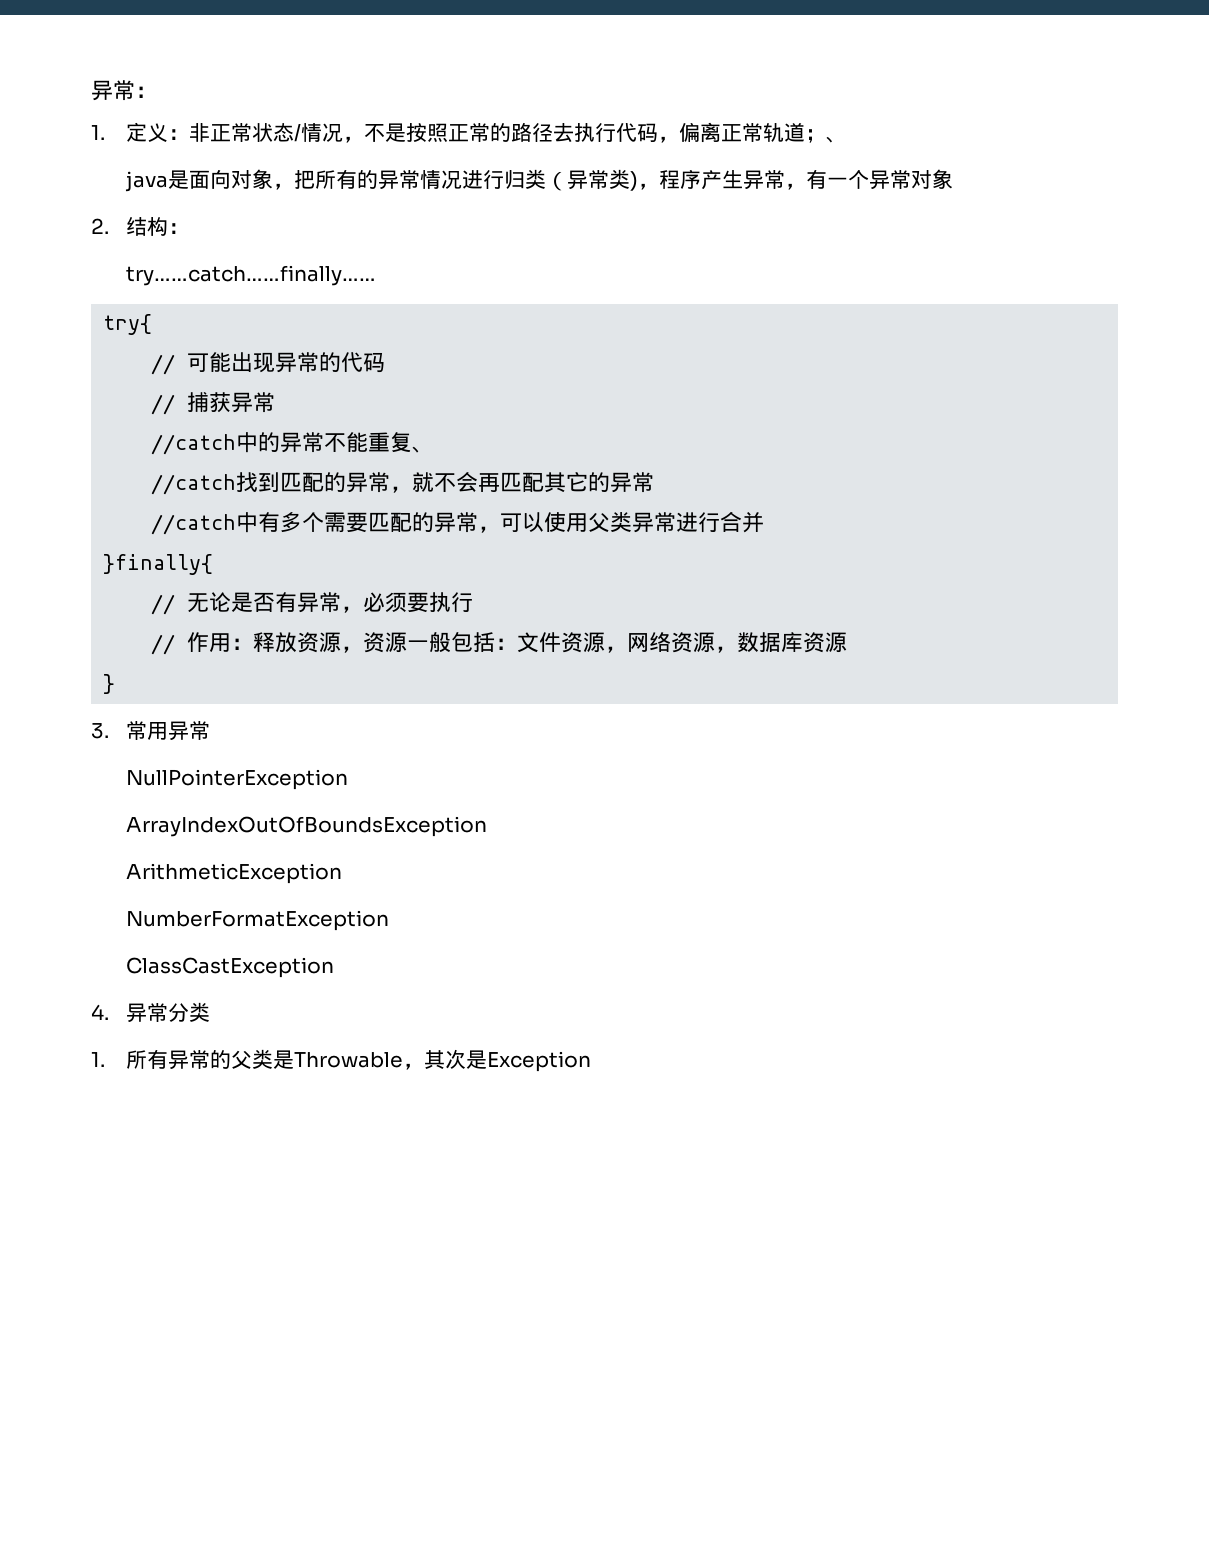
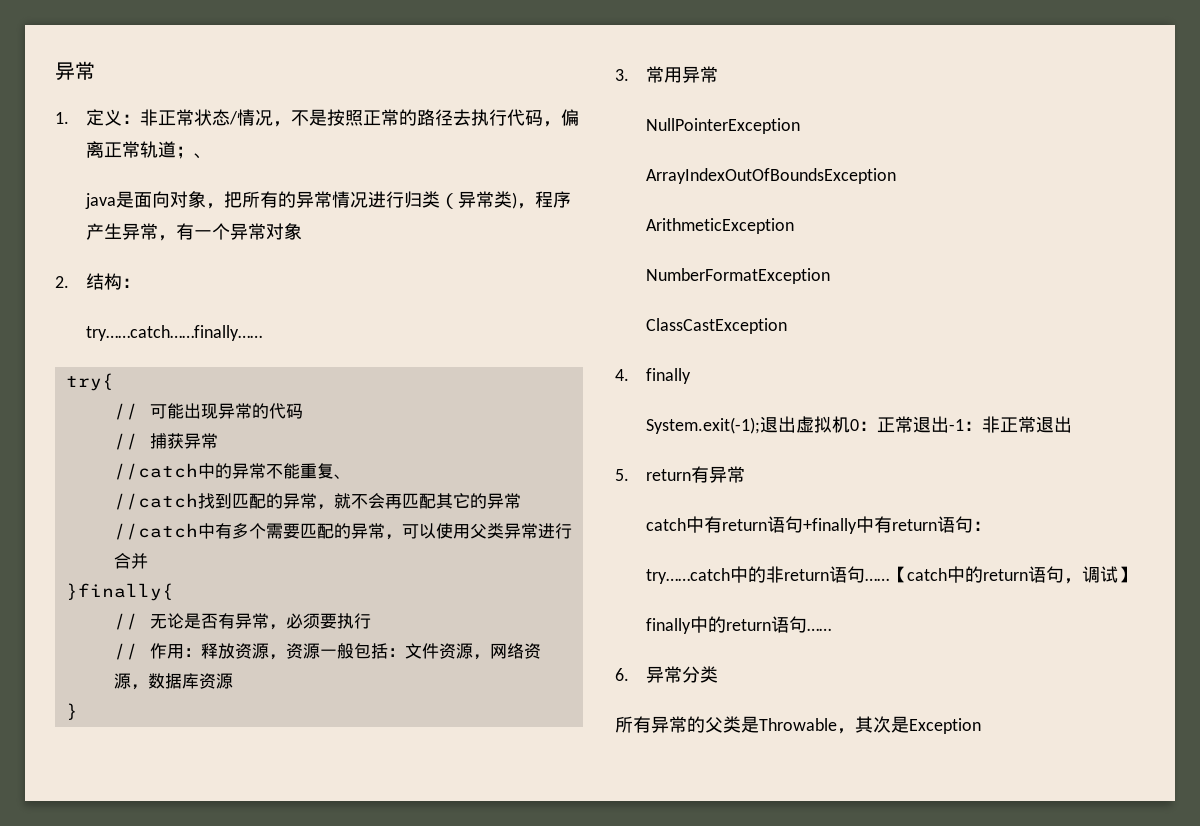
[91,80,157,101] 异常： -> [55,61,95,80] 异常
(109, 1012) none -> [646,368,692,384] [646,416,1073,434] [615,466,746,483] [646,516,992,534] [646,566,1137,584] [646,616,832,634] [615,668,629,681] finally // System.exit(-1);退出虚拟机0：正常退出-1：非正常退出 // 5. return有异常 // catch中有return语句+finally中有return语句： // try……catch中的非return语句……【catch中的return语句，调试】 // finally中的return语句…… // 6.
[91,1052,105,1067] 1. -> (719, 674) none

